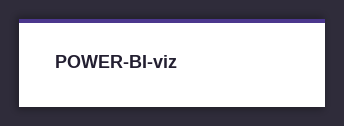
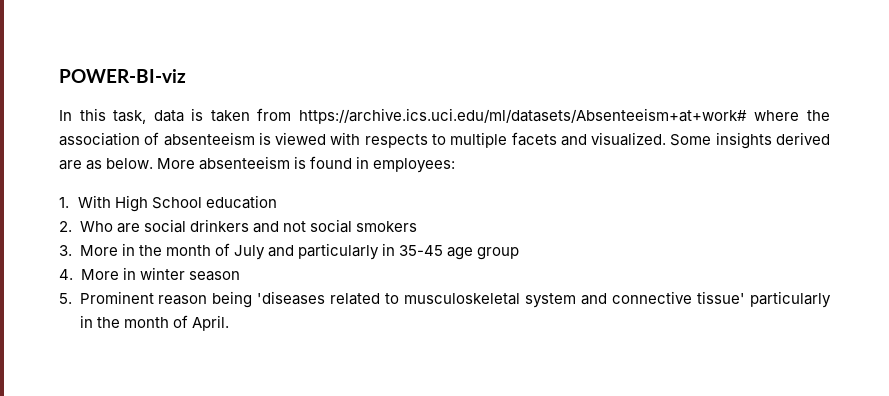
(177, 61) none -> [59,108,830,124] [59,132,831,149] [59,156,456,173] [59,195,277,212] [59,219,417,233] [59,243,520,260] [59,267,240,281] [59,291,832,308] [79,315,229,331] // In this task, data is taken from https://archive.ics.uci.edu/ml/datasets/Absenteeism+at+work# where the association of absenteeism is viewed with respects to multiple facets and visualized. Some insights derived are as below. More absenteeism is found in employees: // 1. With High School education // 2. Who are social drinkers and not social smokers // 3. More in the month of July and particularly in 35-45 age group // 4. More in winter season // 5. Prominent reason being 'diseases related to musculoskeletal system and connective tissue' particularly in the month of April.

